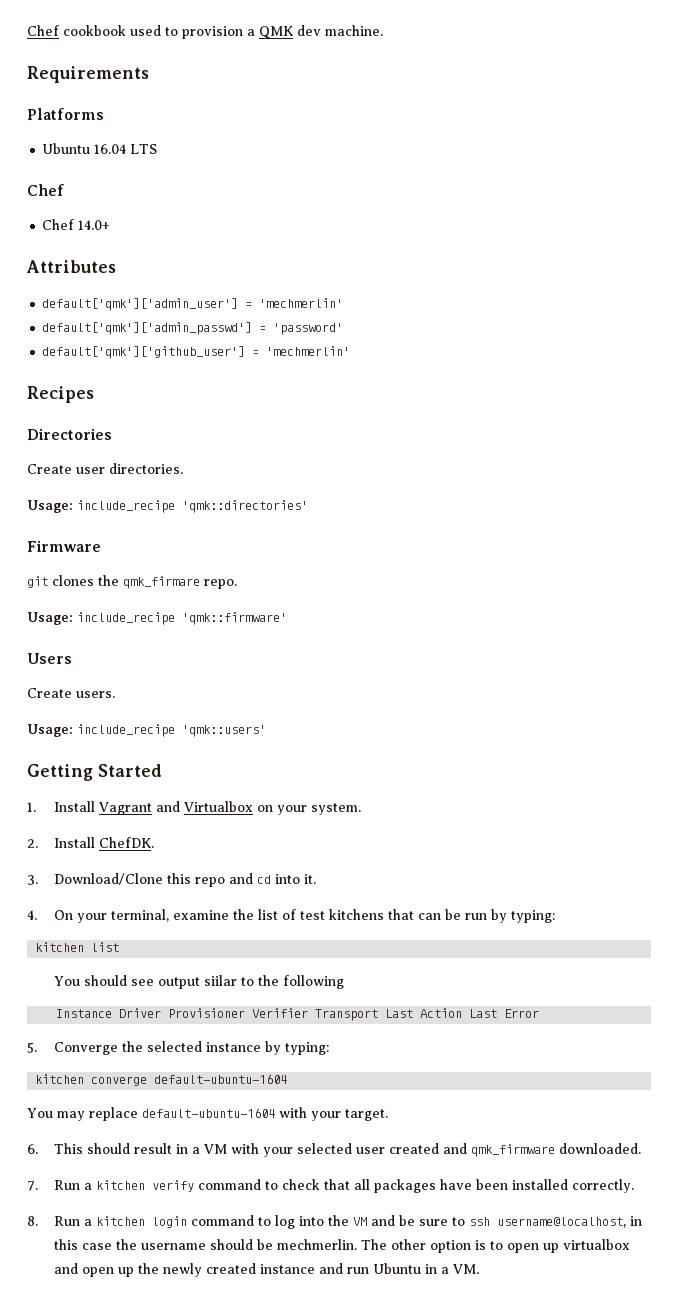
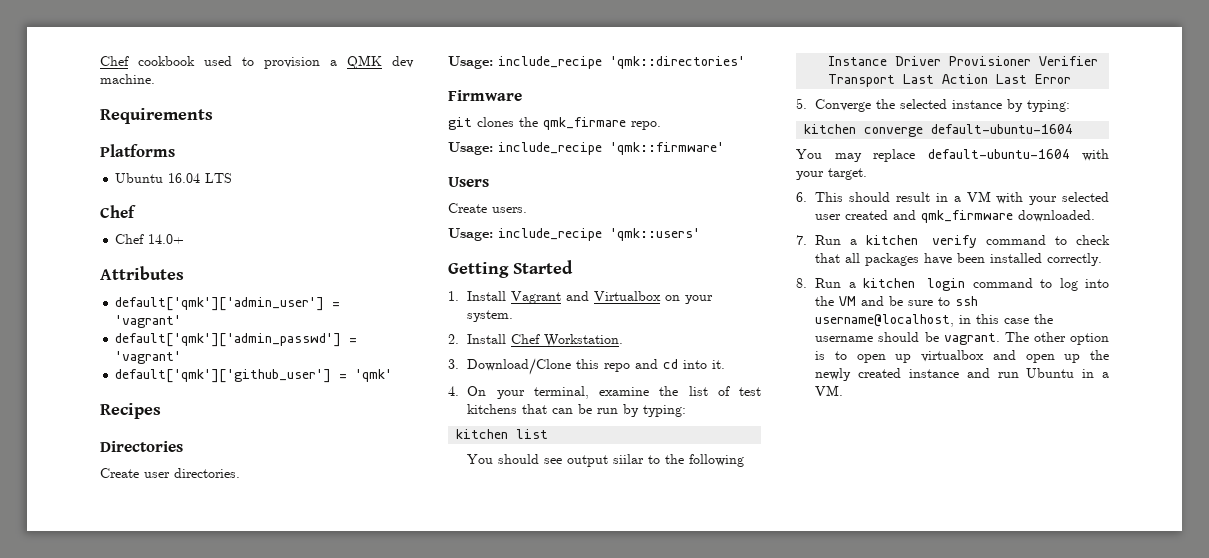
[259,298,344,308] 'mechmerlin' -> [115,315,182,328] 'vagrant'
[273,323,344,335] 'password' -> [115,351,182,364] 'vagrant'
[266,346,351,356] 'mechmerlin' -> [355,369,393,382] 'qmk'
[98,837,154,848] ChefDK. -> [511,334,624,347] Chef Workstation.
[276,1239,357,1250] mechmerlin. -> [943,333,1000,345] vagrant.

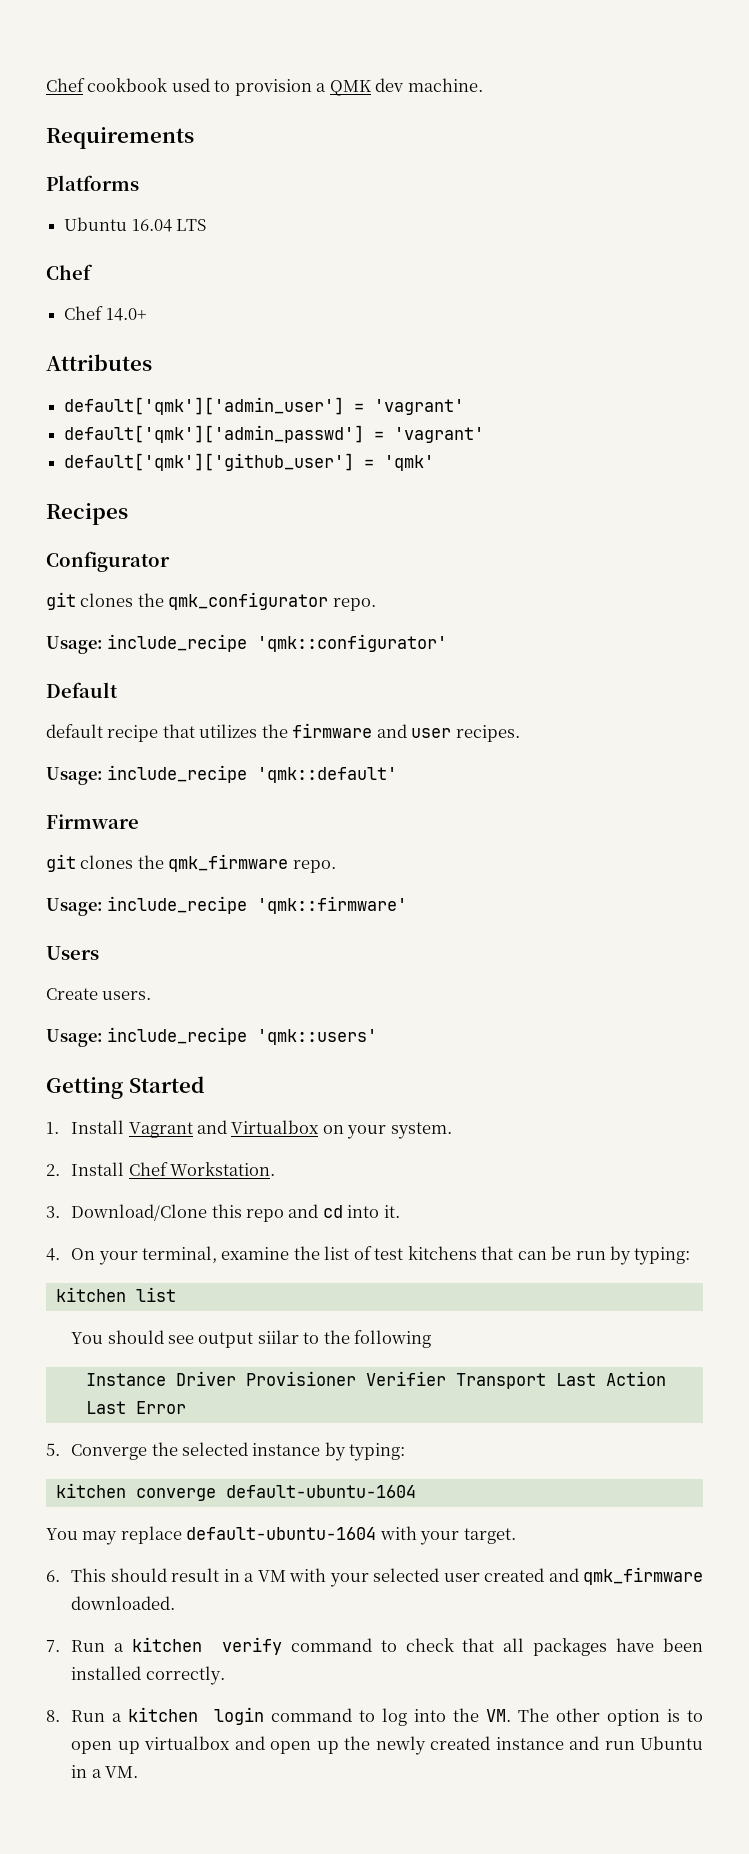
[100,441,183,452] [100,468,240,478] [448,56,745,69] Directories // Create user directories. // Usage: include_recipe 'qmk::directories' -> [46,551,170,572] [46,592,376,611] [46,634,448,654] [46,682,118,698] [46,723,520,742] [46,765,398,785] Configurator // git clones the qmk_configurator repo. // Usage: include_recipe 'qmk::configurator' // Default // default recipe that utilizes the firmware and user recipes. // Usage: include_recipe 'qmk::default'
[543,117,626,130] qmk_firmare -> [168,854,289,872] qmk_firmware
[839,296,979,306] [815,314,1054,327] [815,332,1000,345] VM and be sure to ssh username@localhost, in this case the username should be vagrant. -> [485,1709,511,1722] VM.

